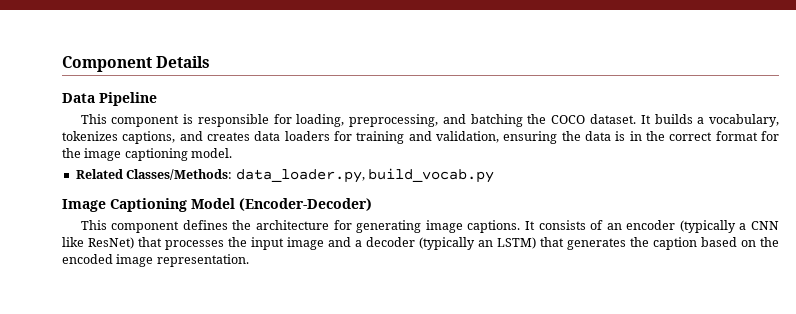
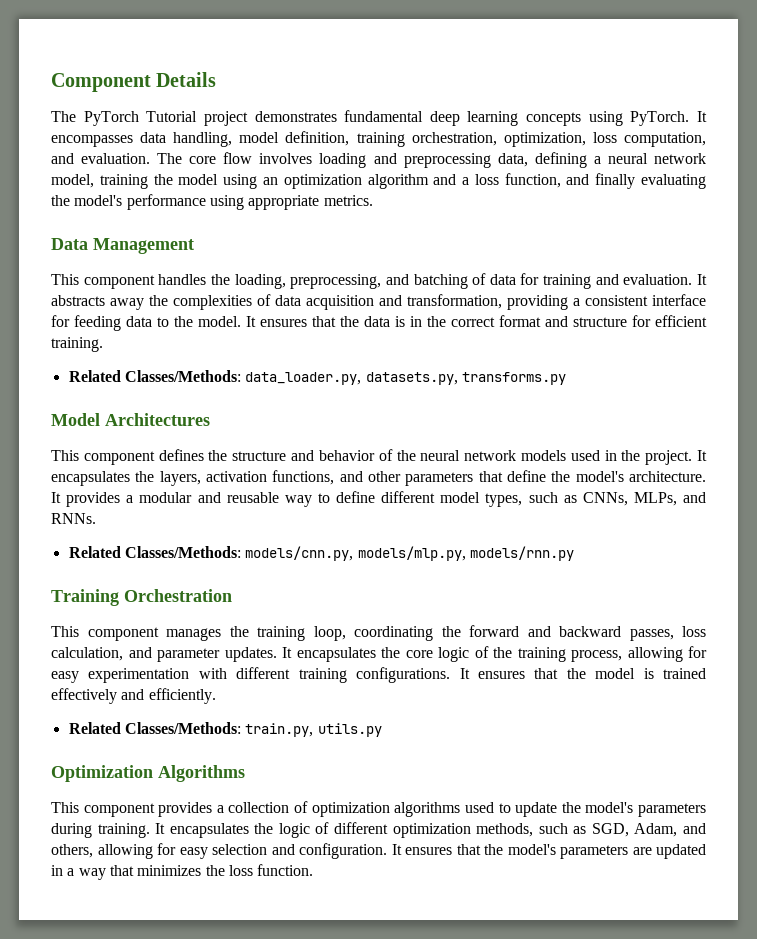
(211, 62) none -> [51,110,707,126] [51,131,706,147] [51,152,707,168] [51,173,706,189] [51,194,373,210] // The PyTorch Tutorial project demonstrates fundamental deep learning concepts using PyTorch. It encompasses data handling, model definition, training orchestration, optimization, loss computation, and evaluation. The core flow involves loading and preprocessing data, defining a neural network model, training the model using an optimization algorithm and a loss function, and finally evaluating the model's performance using appropriate metrics.
[99,92,157,106] [80,114,292,127] Pipeline // This component is responsible for -> [93,238,194,254] [51,274,230,289] Management // This component handles the
[527,114,780,127] [62,131,558,144] the COCO dataset. It builds a vocabulary, tokenizes captions, and creates data loaders for training and validation, ensuring -> [472,273,707,289] [51,294,706,310] [51,315,336,331] of data for training and evaluation. It abstracts away the complexities of data acquisition and transformation, providing a consistent interface for feeding data to the model. It ensures that
[761,131,780,141] [62,148,233,161] [75,168,494,183] [62,198,372,212] [80,220,780,233] [62,237,779,250] [62,254,249,267] for the image captioning model. // Related Classes/Methods: data_loader.py, build_vocab.py // Image Captioning Model (Encoder-Decoder) // This component defines the architecture for generating image captions. It consists of an encoder (typically a CNN like ResNet) that processes the input image and a decoder (typically an LSTM) that generates the caption based on the encoded image representation. -> [545,315,707,327] [51,337,103,352] [68,370,566,385] [51,413,210,426] [51,449,707,465] [51,470,706,486] [51,491,706,507] [51,513,96,524] [68,546,574,561] [51,589,232,606] [51,625,706,641] [51,646,707,662] [51,667,706,683] [51,688,216,704] [68,722,382,737] [51,765,245,782] [51,801,707,817] [51,822,706,838] [51,843,706,859] [51,864,314,880] and structure for efficient training. // Related Classes/Methods: data_loader.py, datasets.py, transforms.py // Model Architectures // This component defines the structure and behavior of the neural network models used in the project. It encapsulates the layers, activation functions, and other parameters that define the model's architecture. It provides a modular and reusable way to define different model types, such as CNNs, MLPs, and RNNs. // Related Classes/Methods: models/cnn.py, models/mlp.py, models/rnn.py // Training Orchestration // This component manages the training loop, coordinating the forward and backward passes, loss calculation, and parameter updates. It encapsulates the core logic of the training process, allowing for easy experimentation with different training configurations. It ensures that the model is trained effectively and efficiently. // Related Classes/Methods: train.py, utils.py // Optimization Algorithms // This component provides a collection of optimization algorithms used to update the model's parameters during training. It encapsulates the logic of different optimization methods, such as SGD, Adam, and others, allowing for easy selection and configuration. It ensures that the model's parameters are updated in a way that minimizes the loss function.

